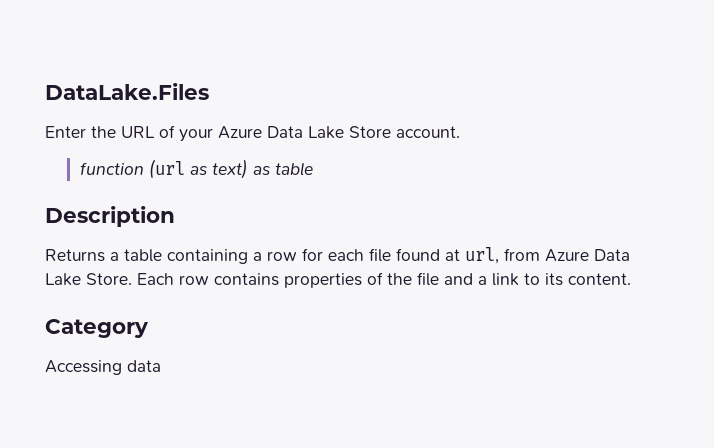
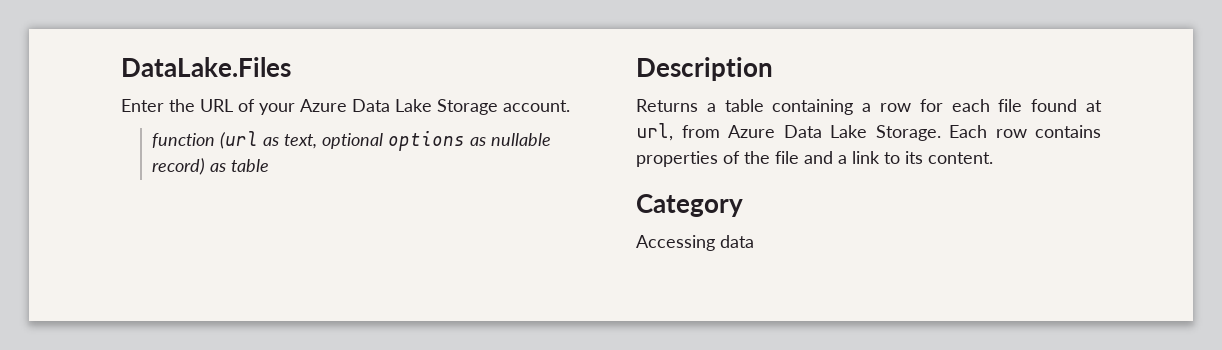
[349,126,391,138] Store -> [437,99,498,115] Storage
[211,159,248,179] text) -> [284,131,552,151] [152,158,206,175] text, optional options as nullable record)
[86,273,132,285] Store. -> [875,125,941,141] Storage.

